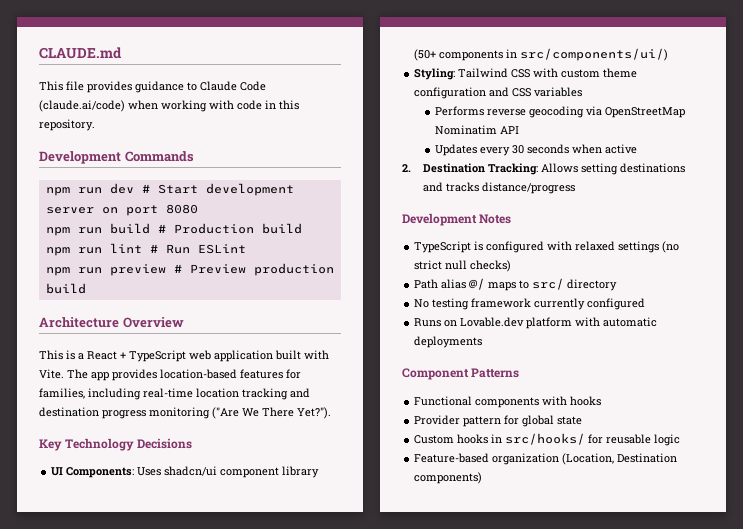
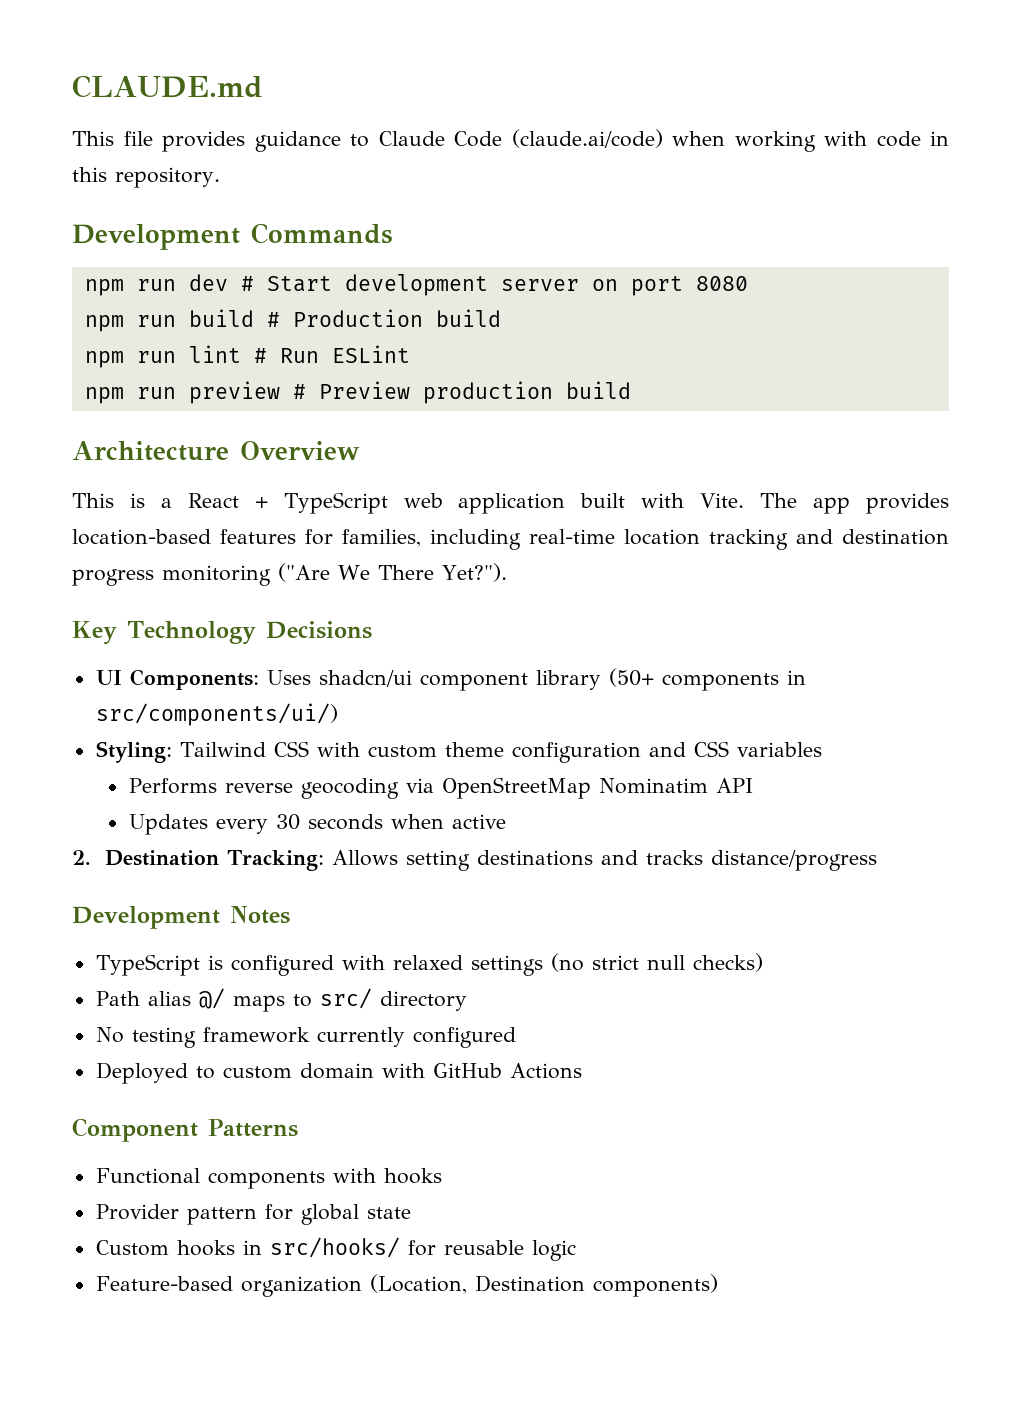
[414,317,658,329] [414,336,483,348] Runs on Lovable.dev platform with automatic deployments -> [95,1062,582,1084] Deployed to custom domain with GitHub Actions

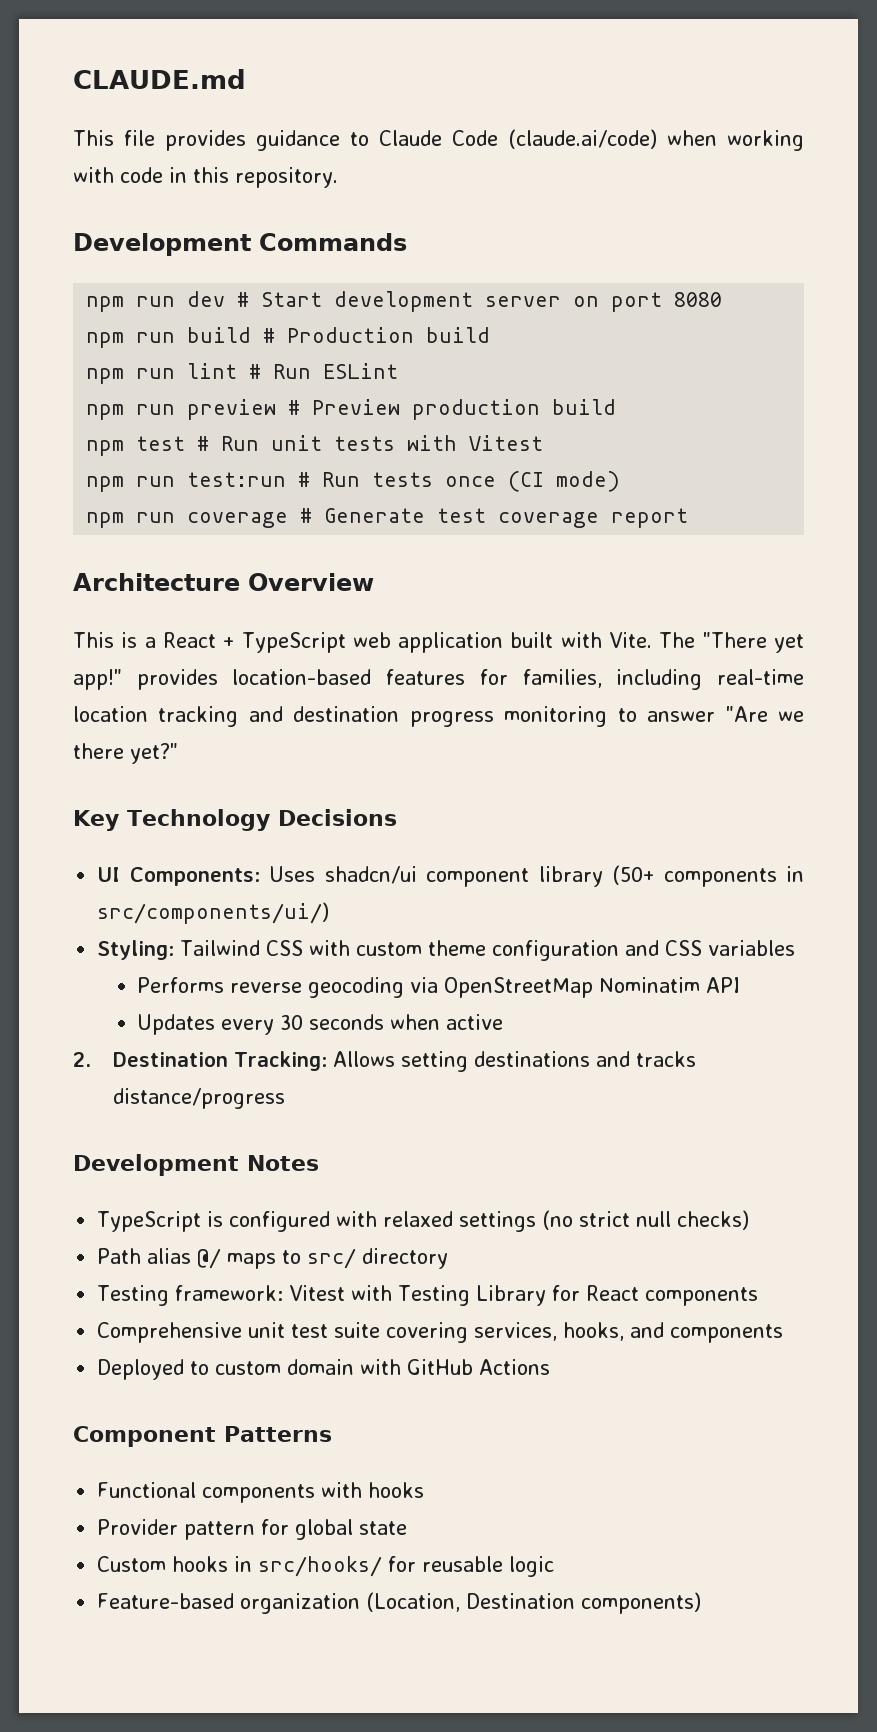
(631, 390) none -> [86,435,544,456] [86,471,621,492] [86,508,689,528] // npm test # Run unit tests with Vitest // npm run test:run # Run tests once (CI mode) // npm run coverage # Generate test coverage report
[813,497,851,514] app -> [702,632,805,653] [73,669,122,690] "There yet app!"
[278,563,507,582] ("Are We There Yet?"). -> [617,706,804,722] [73,743,178,764] to answer "Are we there yet?"
[95,1027,516,1048] No testing framework currently configured -> [97,1285,759,1306] [97,1322,784,1343] Testing framework: Vitest with Testing Library for React components // Comprehensive unit test suite covering services, hooks, and components

